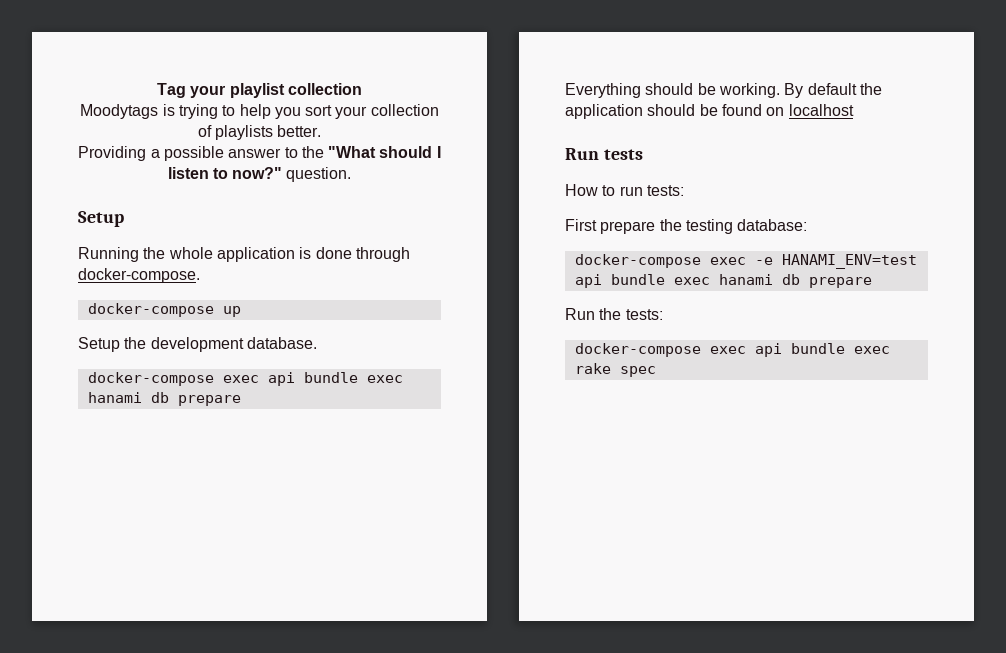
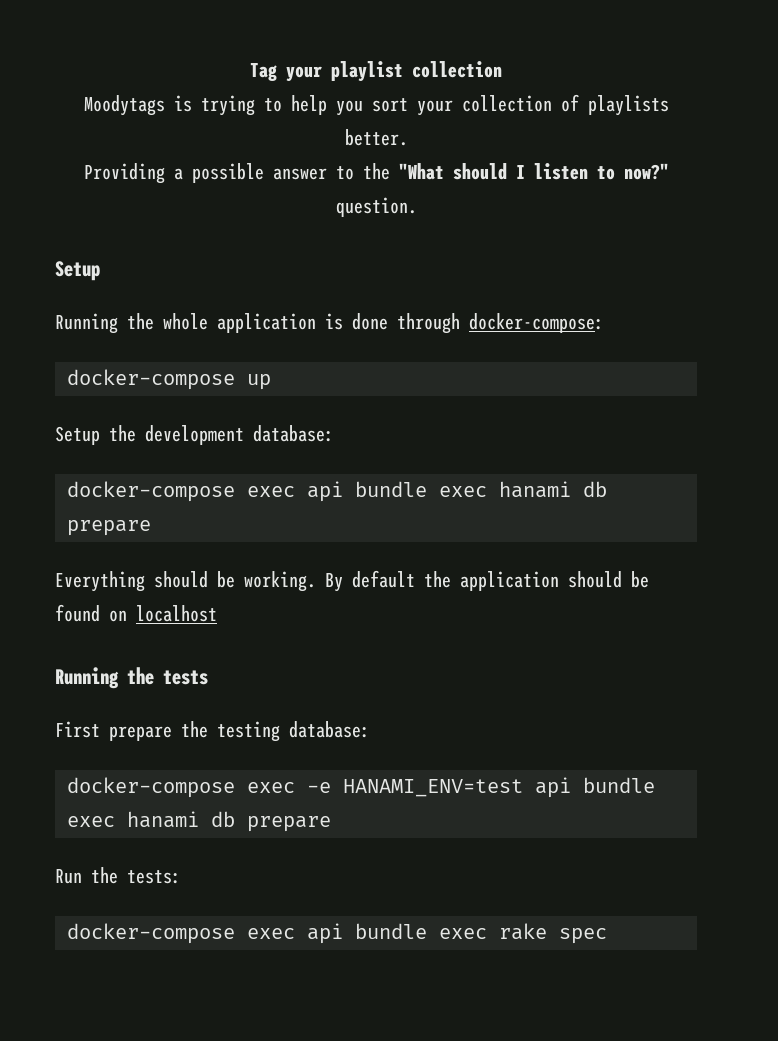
[78,268,200,283] docker-compose. -> [469,313,604,333] docker-compose:
[246,337,317,349] database. -> [253,425,334,442] database:
[565,148,599,160] Run -> [55,667,154,689] Running the
[565,184,684,196] // How to run tests: -> (208, 677) none

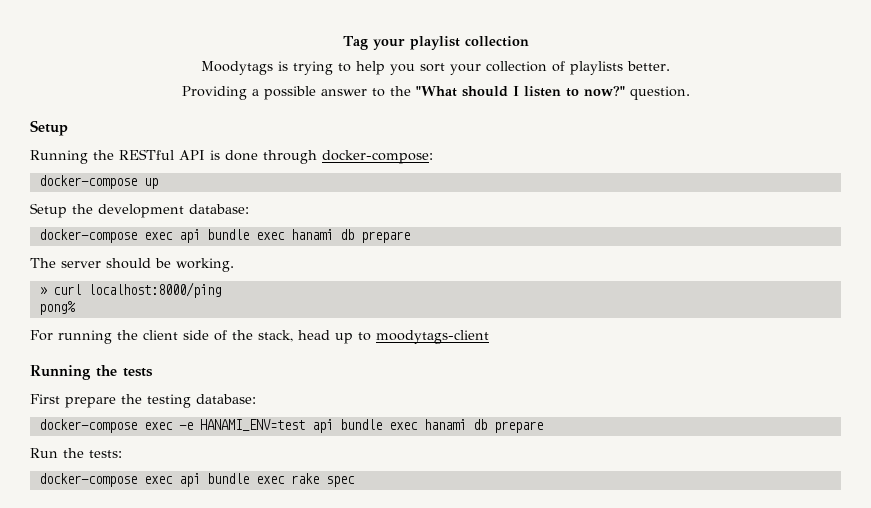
[163,313,316,333] whole application -> [119,149,205,160] RESTful API
[55,571,145,592] Everything -> [30,258,101,268] The server
[325,570,649,592] [55,604,217,622] By default the application should be found on localhost -> [38,282,221,298] [38,301,76,315] [30,330,489,344] // » curl localhost:8000/ping // pong% // For running the client side of the stack, head up to moodytags-client

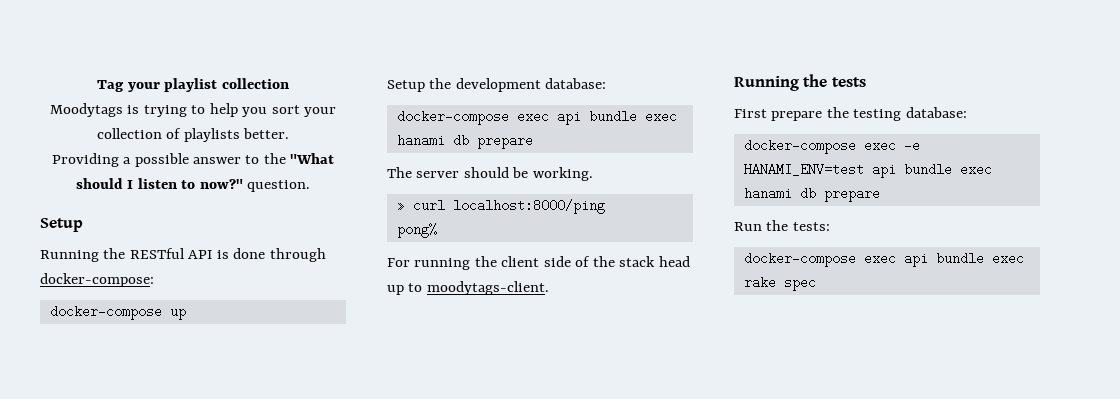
[258,330,293,342] stack, -> [619,256,656,267] stack
[376,330,489,344] moodytags-client -> [426,281,549,295] moodytags-client.

